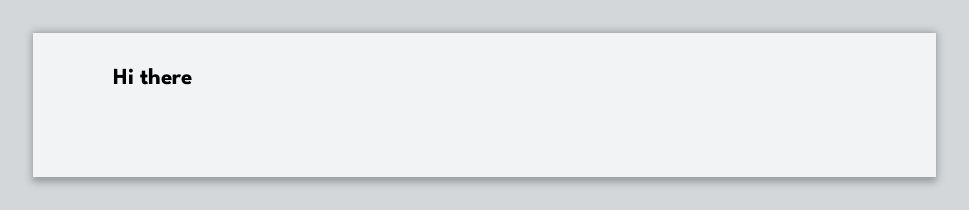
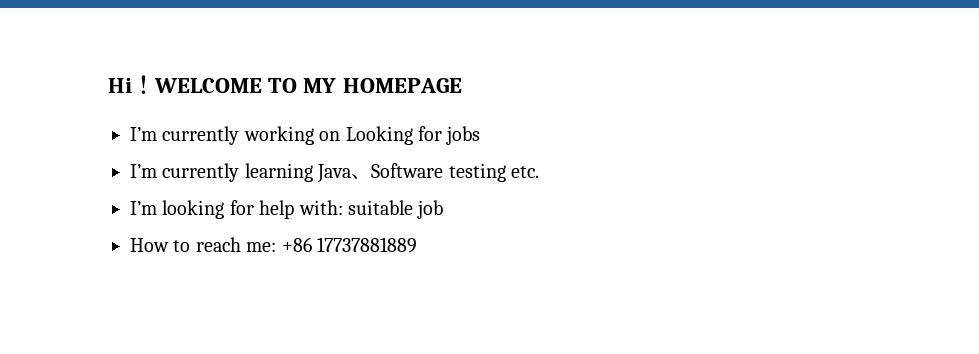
[140,68,193,85] there -> [132,75,462,94] [130,126,481,145] [130,163,539,183] [130,200,444,219] [130,237,417,253] ！WELCOME TO MY HOMEPAGE // I’m currently working on Looking for jobs // I’m currently learning Java、Software testing etc. // I’m looking for help with: suitable job // How to reach me: +86 17737881889

